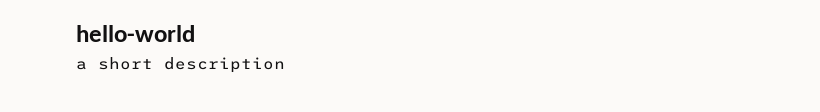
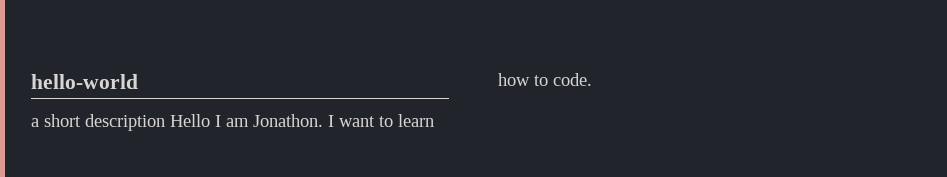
(285, 65) none -> [170,114,434,127] [498,73,592,86] Hello I am Jonathon. I want to learn how to code.

